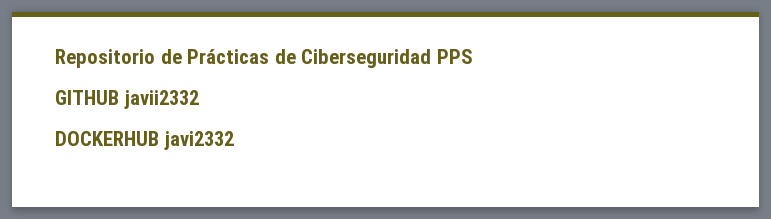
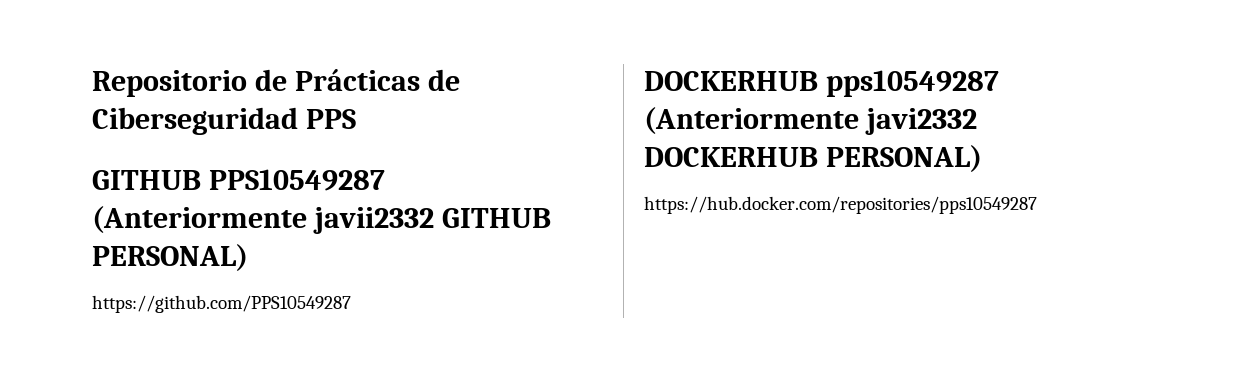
(119, 97) none -> [208,169,385,191] [92,206,307,233] PPS10549287 (Anteriormente
[55,131,234,150] // DOCKERHUB javi2332 -> [441,208,551,228] [92,244,248,271] [92,295,351,313] [644,70,999,97] [644,107,977,135] [644,145,982,172] [644,196,1037,214] GITHUB PERSONAL) // https://github.com/PPS10549287 // DOCKERHUB pps10549287 (Anteriormente javi2332 DOCKERHUB PERSONAL) // https://hub.docker.com/repositories/pps10549287

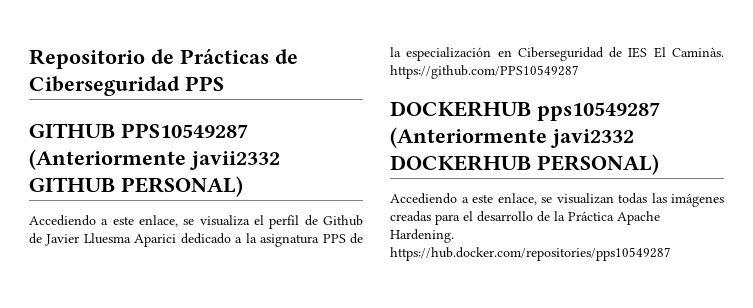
(248, 257) none -> [29,215,363,229] [29,233,364,247] [390,47,724,61] Accediendo a este enlace, se visualiza el perfil de Github de Javier Lluesma Aparici dedicado a la asignatura PPS de la especialización en Ciberseguridad de IES El Caminàs.
(982, 158) none -> [390,193,724,207] [390,211,660,225] [390,229,454,243] Accediendo a este enlace, se visualizan todas las imágenes creadas para el desarrollo de la Práctica Apache Hardening.

